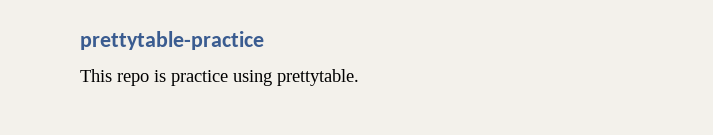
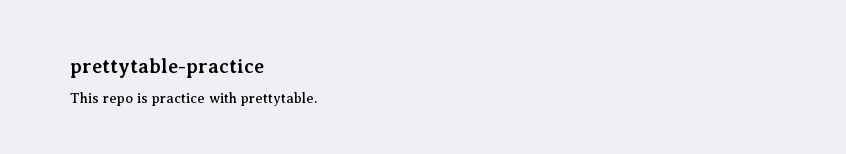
[233,70,272,86] using -> [209,92,237,103] with

